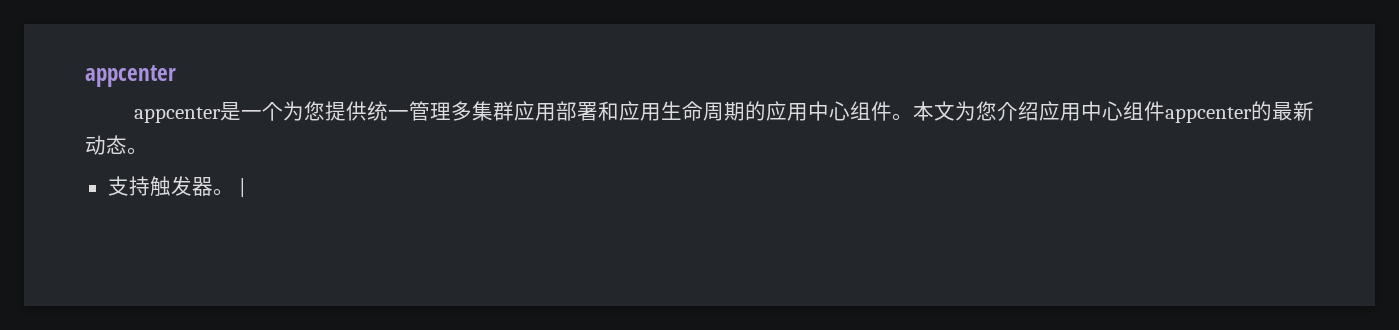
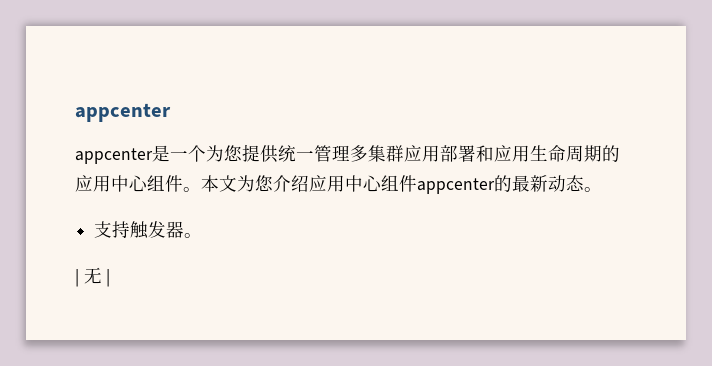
(234, 192) none -> [75,267,102,287] // | 无

